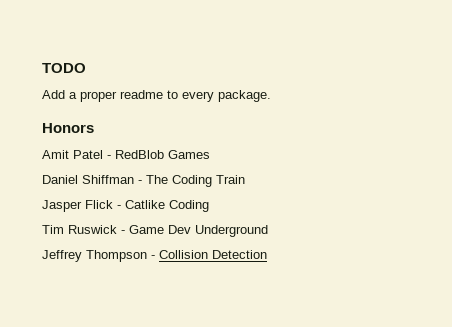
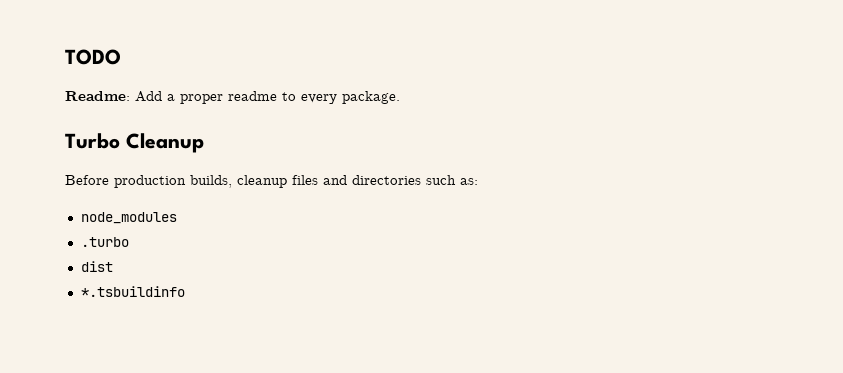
(86, 68) none -> [65,91,130,101] Readme:
[42,123,94,133] [42,150,210,159] [42,175,245,187] [42,200,209,212] [42,225,268,237] [42,250,267,262] Honors // Amit Patel - RedBlob Games // Daniel Shiffman - The Coding Train // Jasper Flick - Catlike Coding // Tim Ruswick - Game Dev Underground // Jeffrey Thompson - Collision Detection -> [65,133,204,153] [65,175,478,188] [80,212,177,224] [80,237,129,247] [80,261,113,272] [80,286,185,297] Turbo Cleanup // Before production builds, cleanup files and directories such as: // node_modules // .turbo // dist // *.tsbuildinfo

